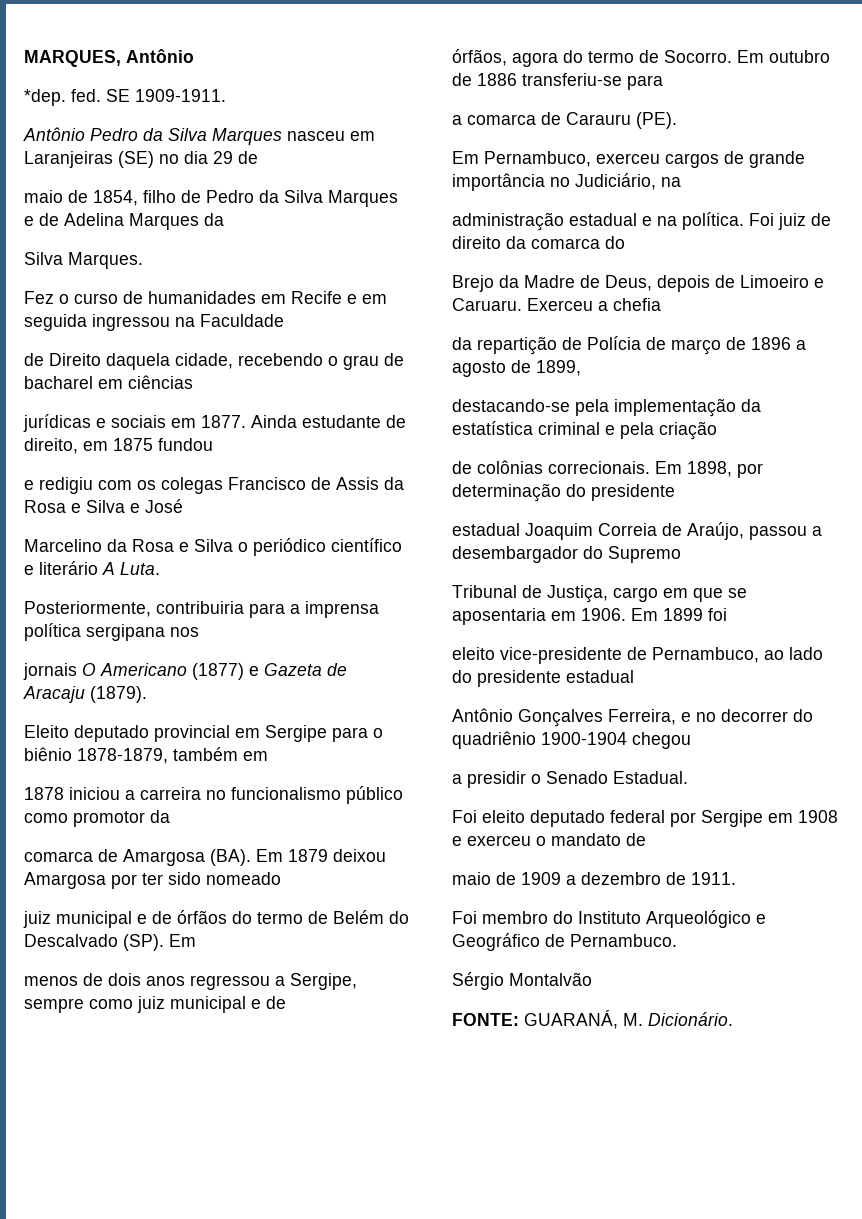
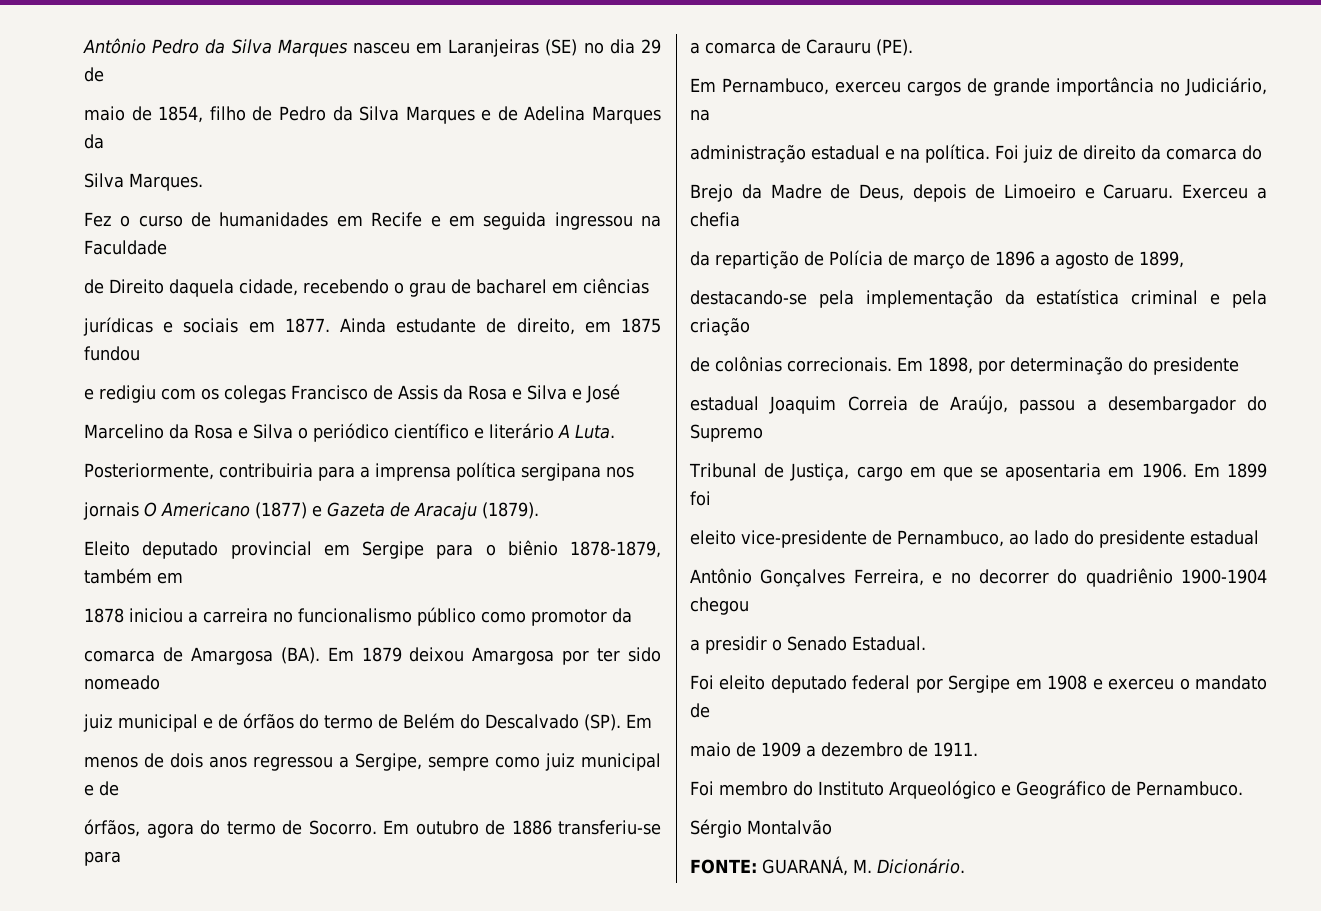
[24,49,194,67] [24,89,226,106] MARQUES, Antônio // *dep. fed. SE 1909-1911. // -> (83, 46) none

